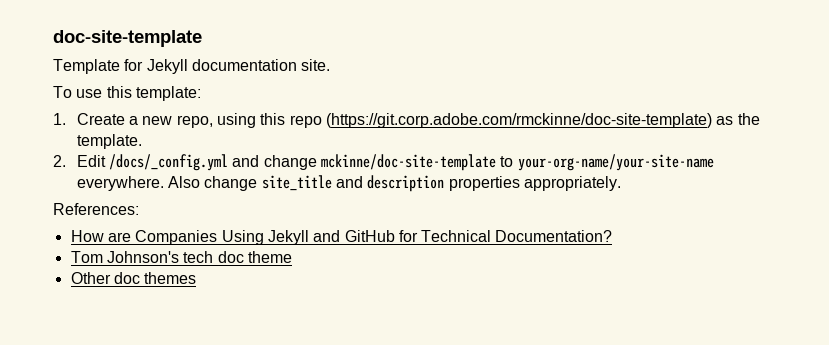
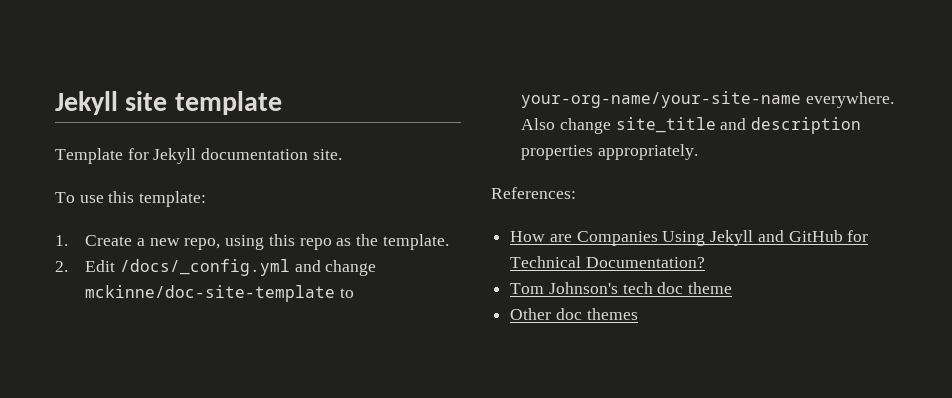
[53,30,202,47] doc-site-template -> [55,91,282,115] Jekyll site template
[325,113,712,128] (https://git.corp.adobe.com/rmckinne/doc-site-template) -> (332, 244) none

